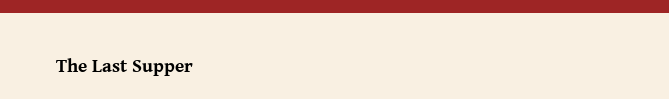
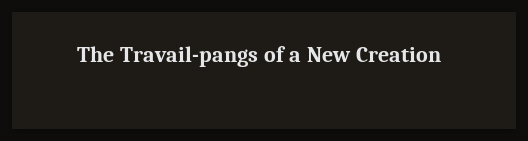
[92,60,194,76] Last Supper -> [119,46,441,67] Travail-pangs of a New Creation

